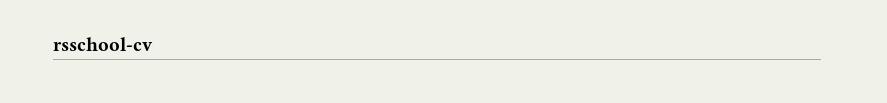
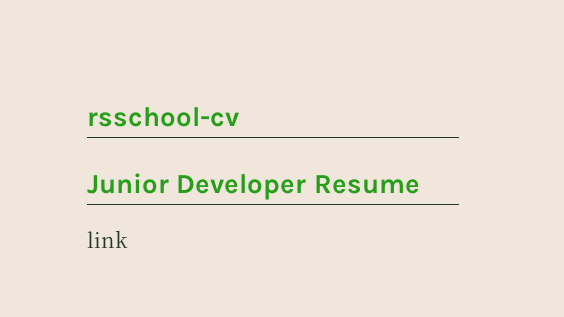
(153, 44) none -> [87,173,420,200] [87,230,128,248] // Junior Developer Resume // link

